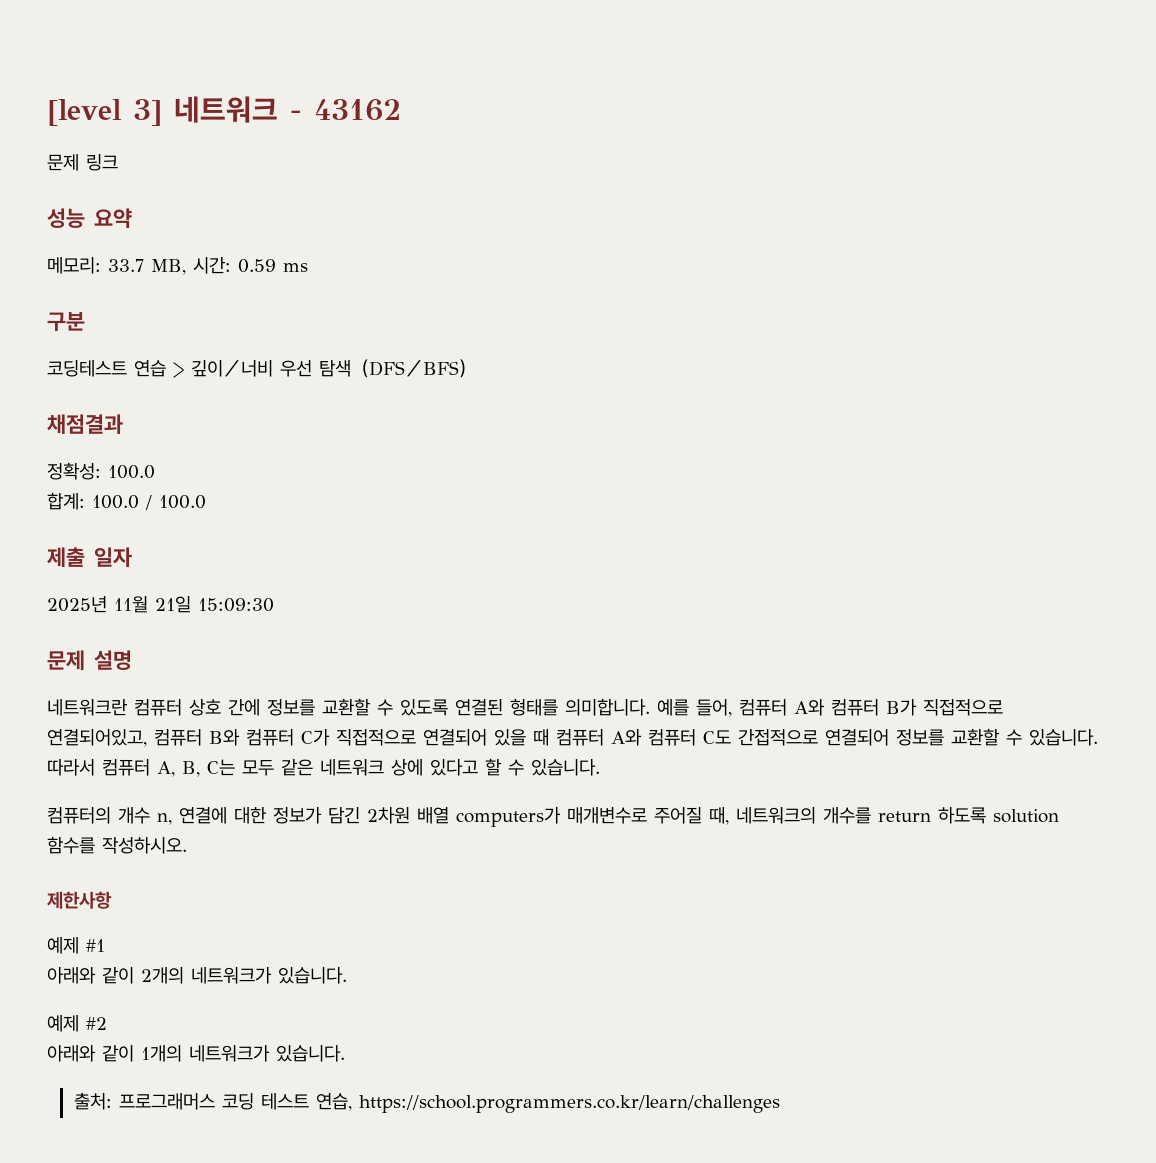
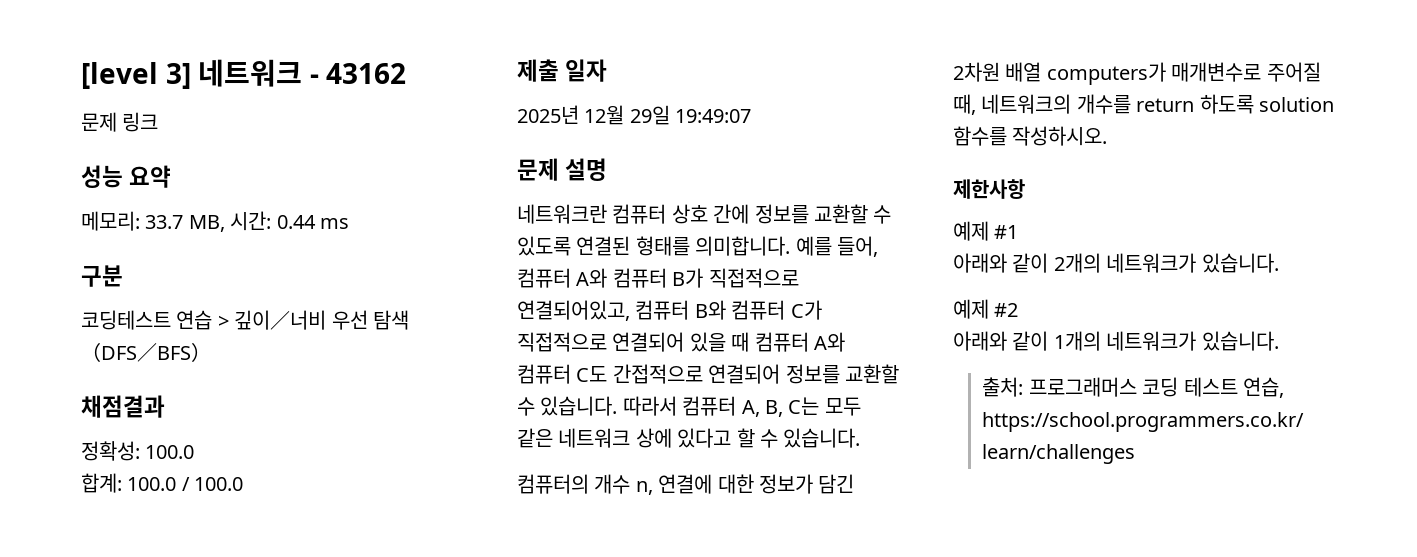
[238,259,276,273] 0.59 -> [276,215,316,229] 0.44
[114,596,274,613] 11월 21일 15:09:30 -> [584,105,752,125] 12월 29일 19:49:07

